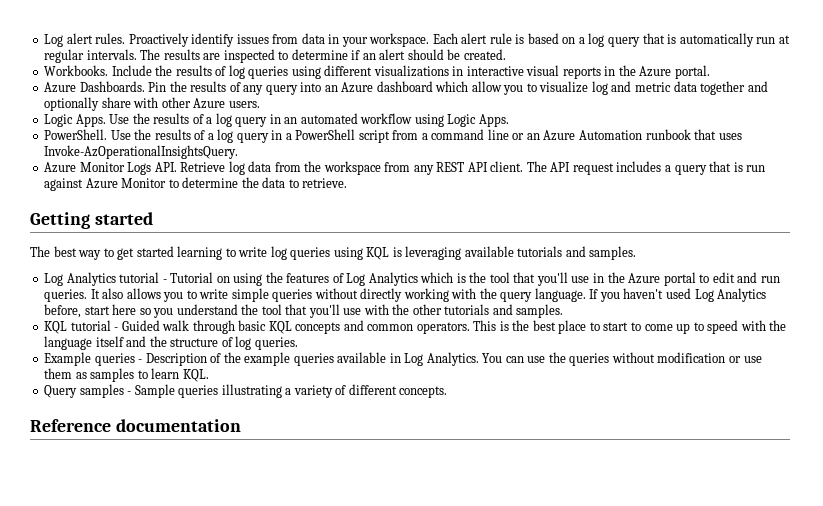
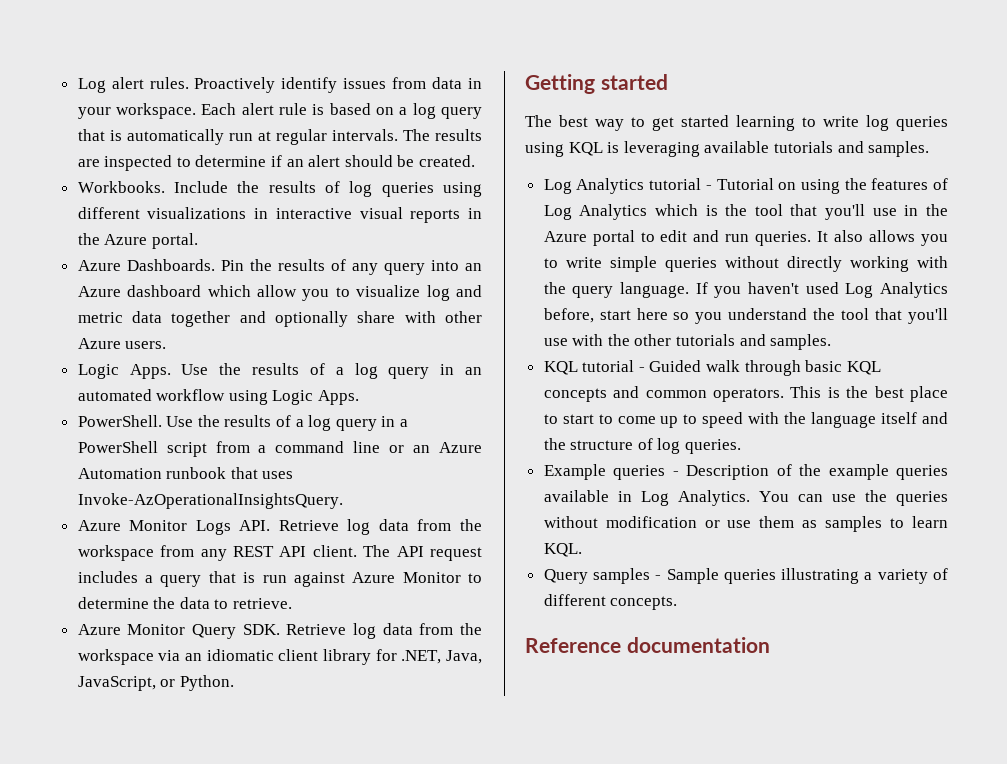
(348, 183) none -> [77,623,483,639] [77,649,483,665] [77,675,234,691] // Azure Monitor Query SDK. Retrieve log data from the workspace via an idiomatic client library for .NET, Java, JavaScript, or Python.

